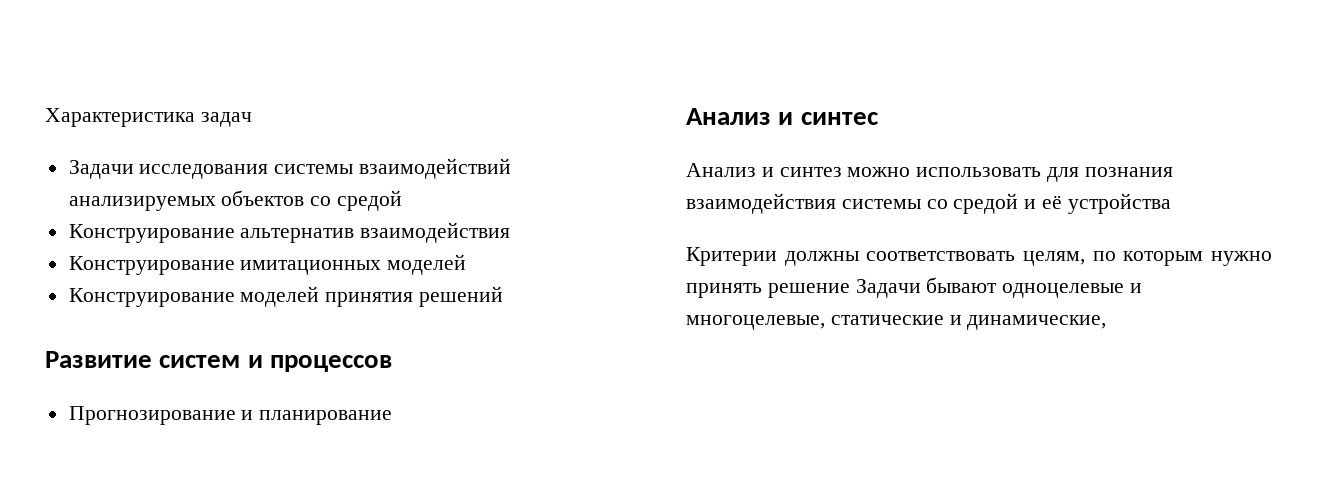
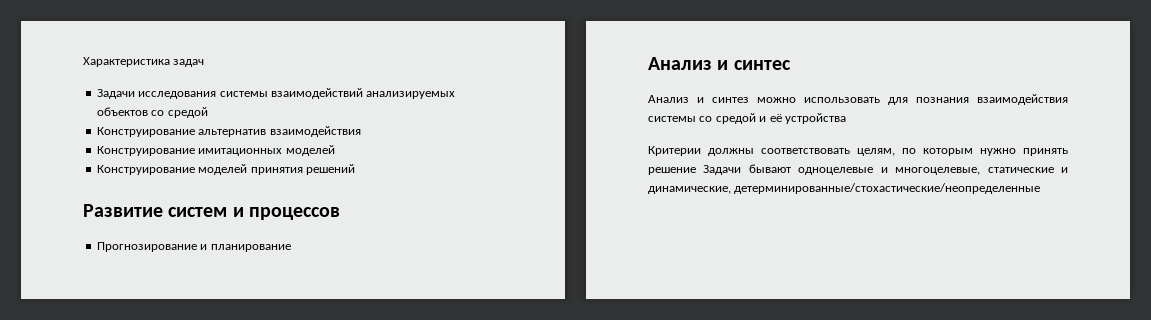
(1107, 322) none -> [734,183,1041,194] детерминированные/стохастические/неопределенные

